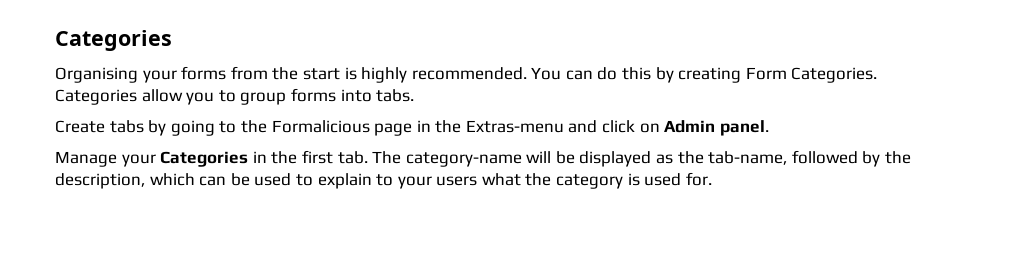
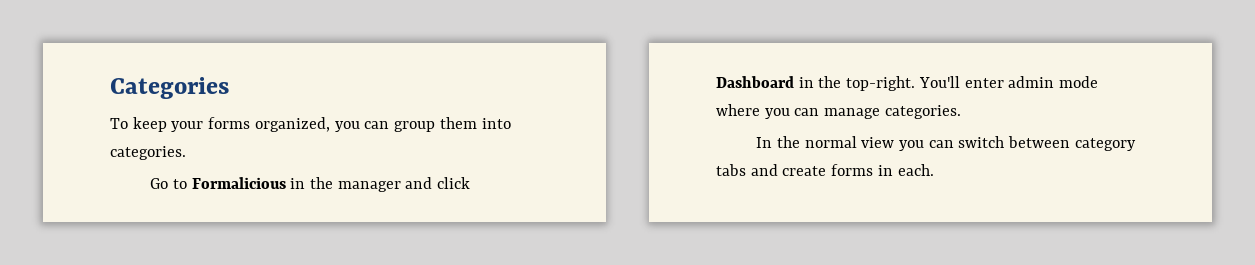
[55,66,878,83] [55,88,415,105] [55,120,564,136] Organising your forms from the start is highly recommended. You can do this by creating Form Categories. Categories allow you to group forms into tabs. // Create tabs by going to the Formalicious page in the Extras-menu -> [110,117,511,132] [110,146,186,160] [150,177,401,192] To keep your forms organized, you can group them into categories. // Go to Formalicious in the manager
[639,120,769,136] [55,150,912,167] [55,172,712,189] on Admin panel. // Manage your Categories in the first tab. The category-name will be displayed as the tab-name, followed by the description, which can be used to explain to your users what the category is used for. -> [716,76,1099,91] [716,104,961,119] [756,136,1136,151] [716,164,934,176] Dashboard in the top-right. You'll enter admin mode where you can manage categories. // In the normal view you can switch between category tabs and create forms in each.

